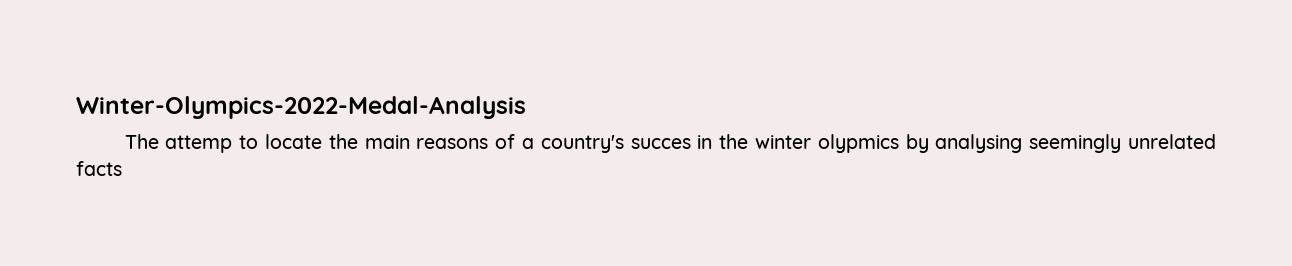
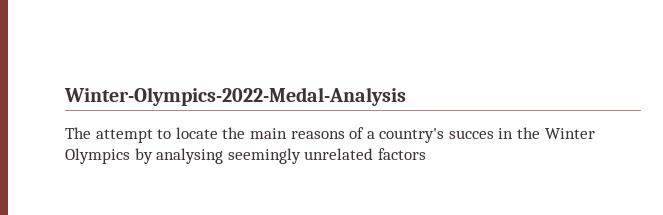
[165,135,233,153] attemp -> [95,129,153,143] attempt
[755,134,899,153] winter olypmics -> [544,128,595,139] [65,148,130,164] Winter Olympics
[76,161,122,176] facts -> [377,148,426,160] factors

